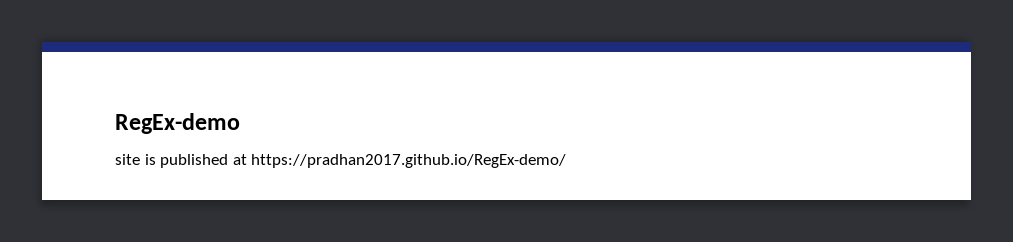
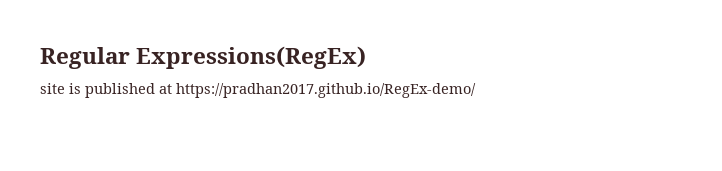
[115,113,240,134] RegEx-demo -> [40,46,367,69] Regular Expressions(RegEx)

